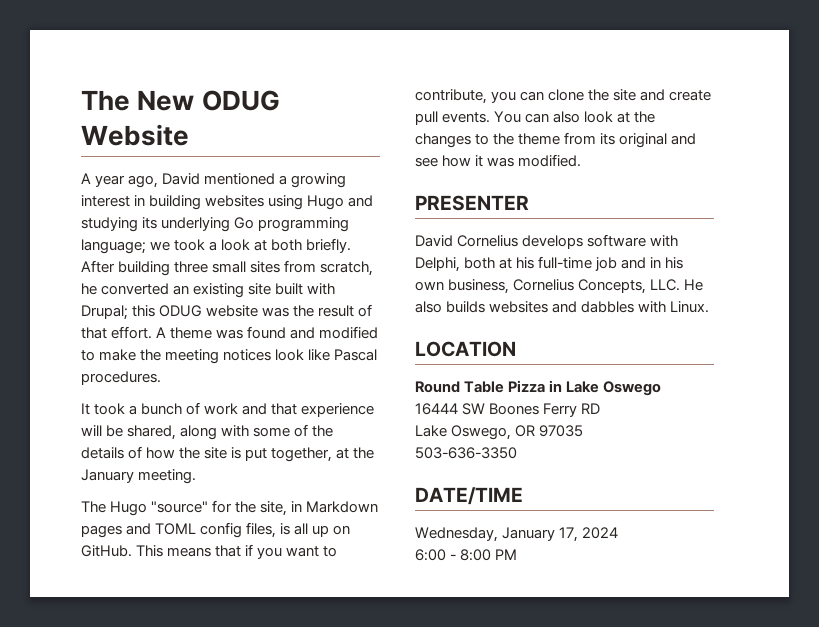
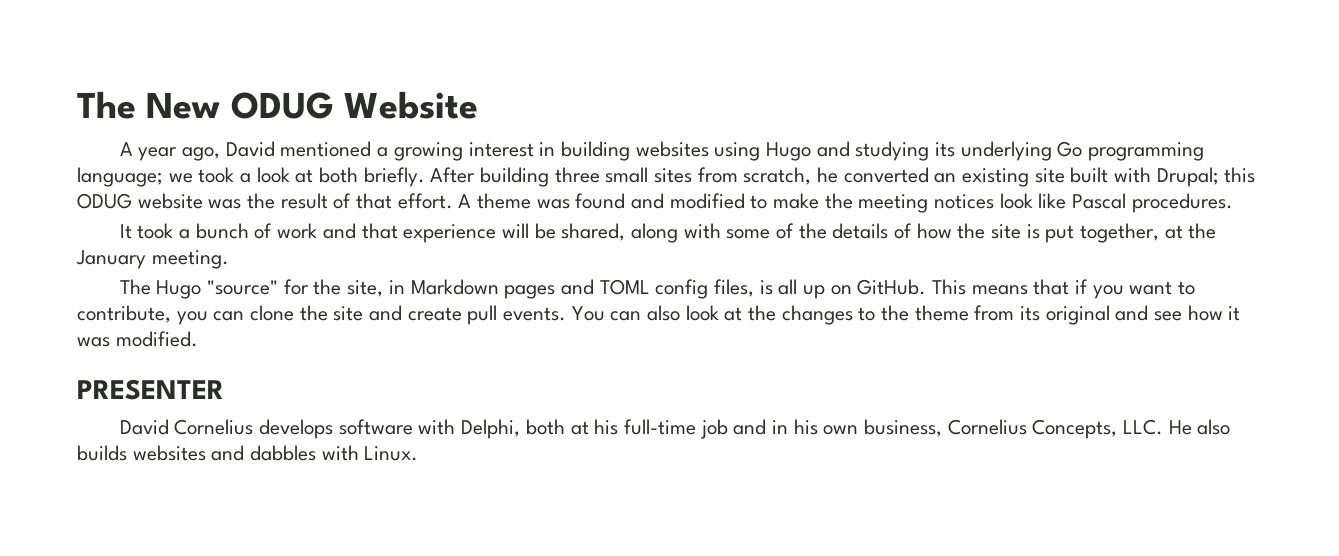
[415,341,516,357] [415,380,662,396] [415,403,601,417] [415,425,584,440] [415,447,517,459] [415,487,523,505] [415,527,619,542] [415,549,518,561] // LOCATION // Round Table Pizza in Lake Oswego // 16444 SW Boones Ferry RD // Lake Oswego, OR 97035 // 503-636-3350 // DATE/TIME // Wednesday, January 17, 2024 // 6:00 - 8:00 PM -> (419, 453) none

